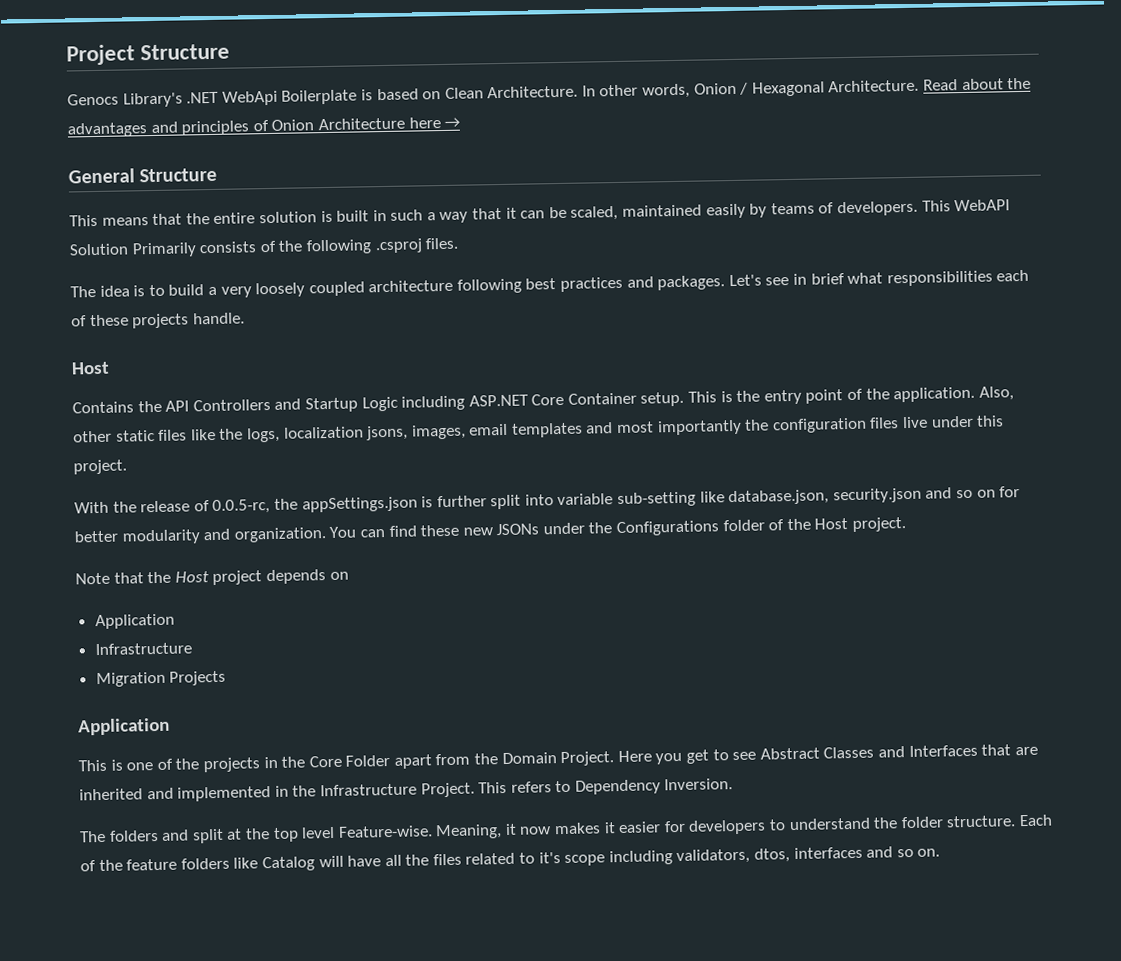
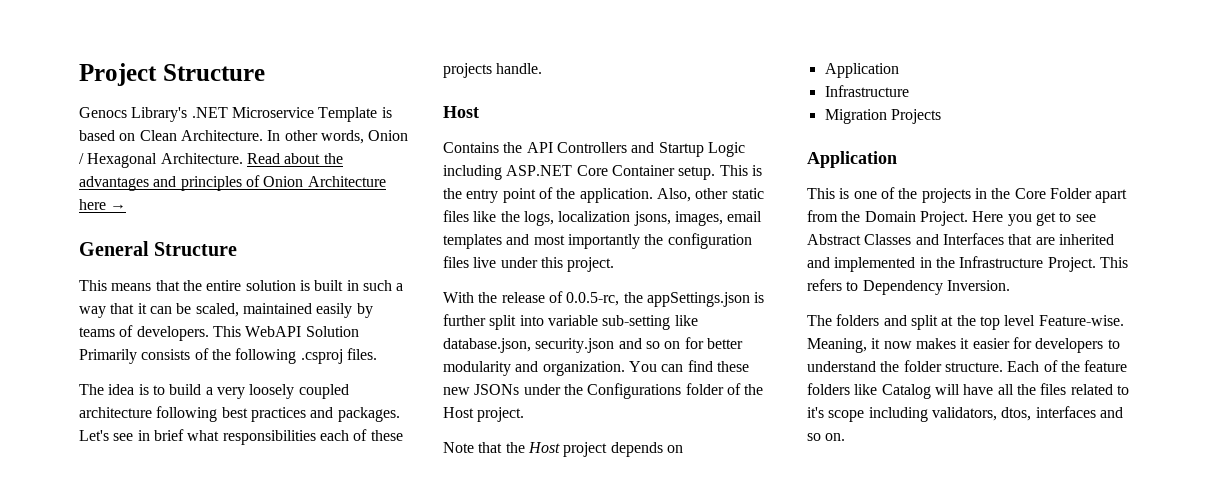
[221,89,358,106] WebApi Boilerplate -> [231,107,378,122] Microservice Template

